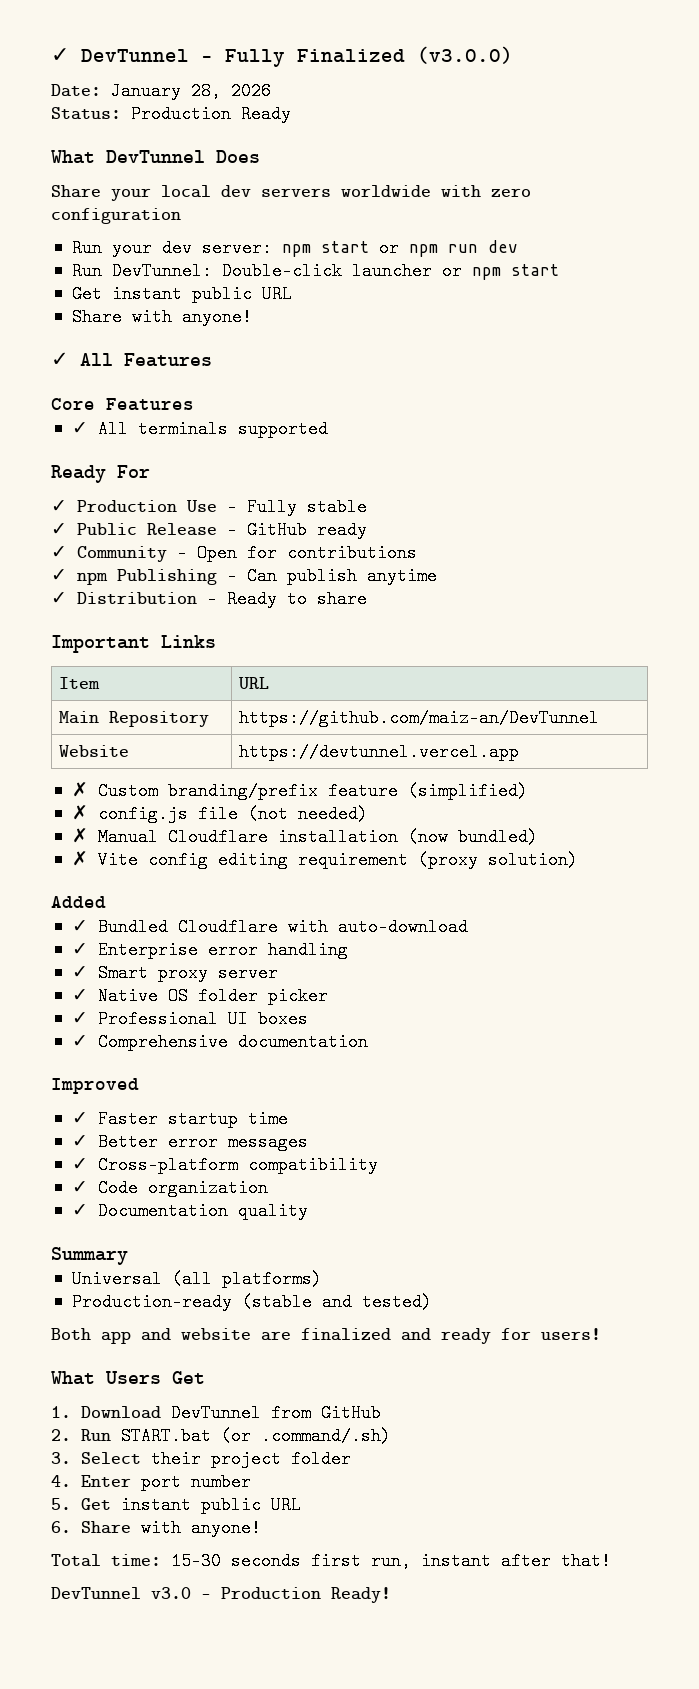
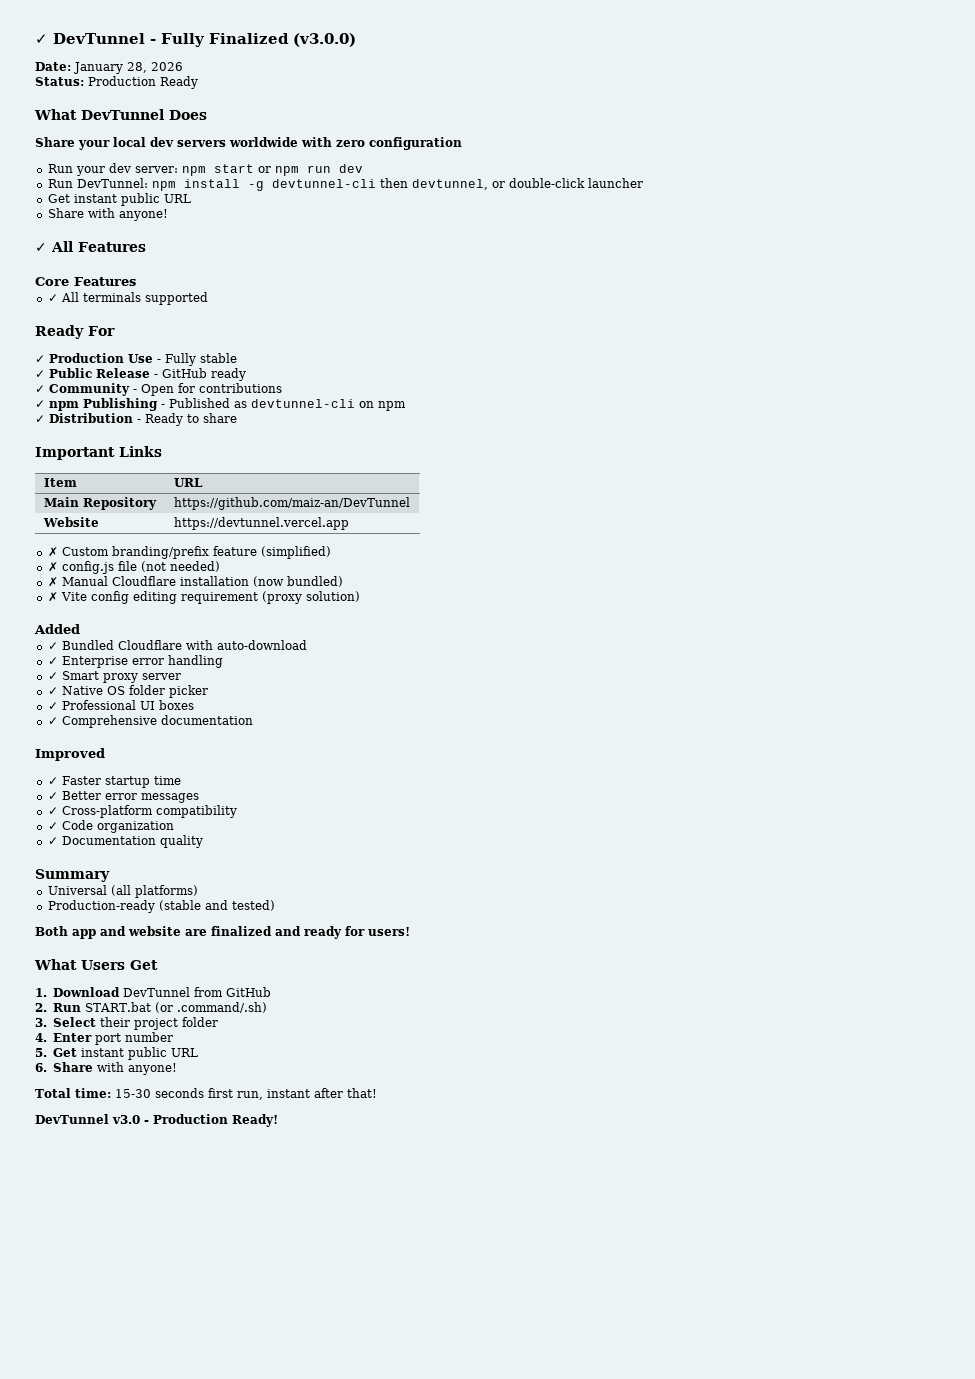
[221,262,559,280] Double-click launcher or npm start -> [151,178,643,191] npm install -g devtunnel-cli then devtunnel, or double-click launcher
[247,567,437,585] Can publish anytime -> [169,398,406,411] Published as devtunnel-cli on npm

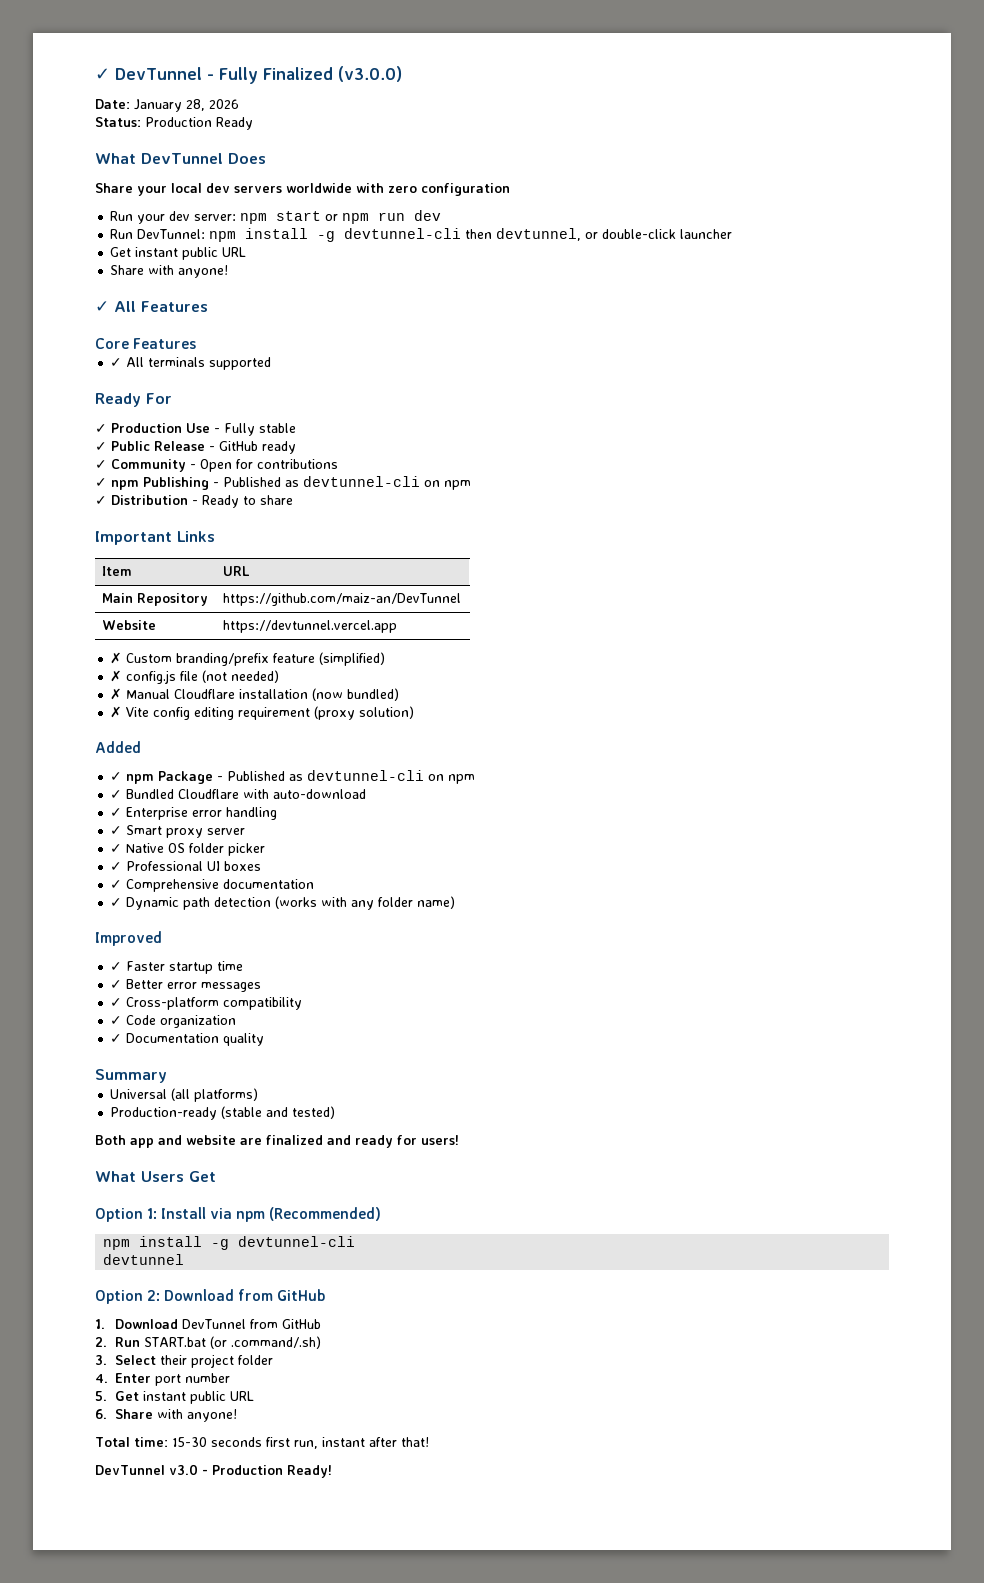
(80, 629) none -> [110,770,476,784] // ✓ npm Package - Published as devtunnel-cli on npm
(253, 720) none -> [110,896,456,910] // ✓ Dynamic path detection (works with any folder name)
(158, 965) none -> [95,1207,382,1222] [103,1236,356,1250] [103,1254,185,1265] [95,1289,326,1304] // Option 1: Install via npm (Recommended) // npm install -g devtunnel-cli // devtunnel // Option 2: Download from GitHub

